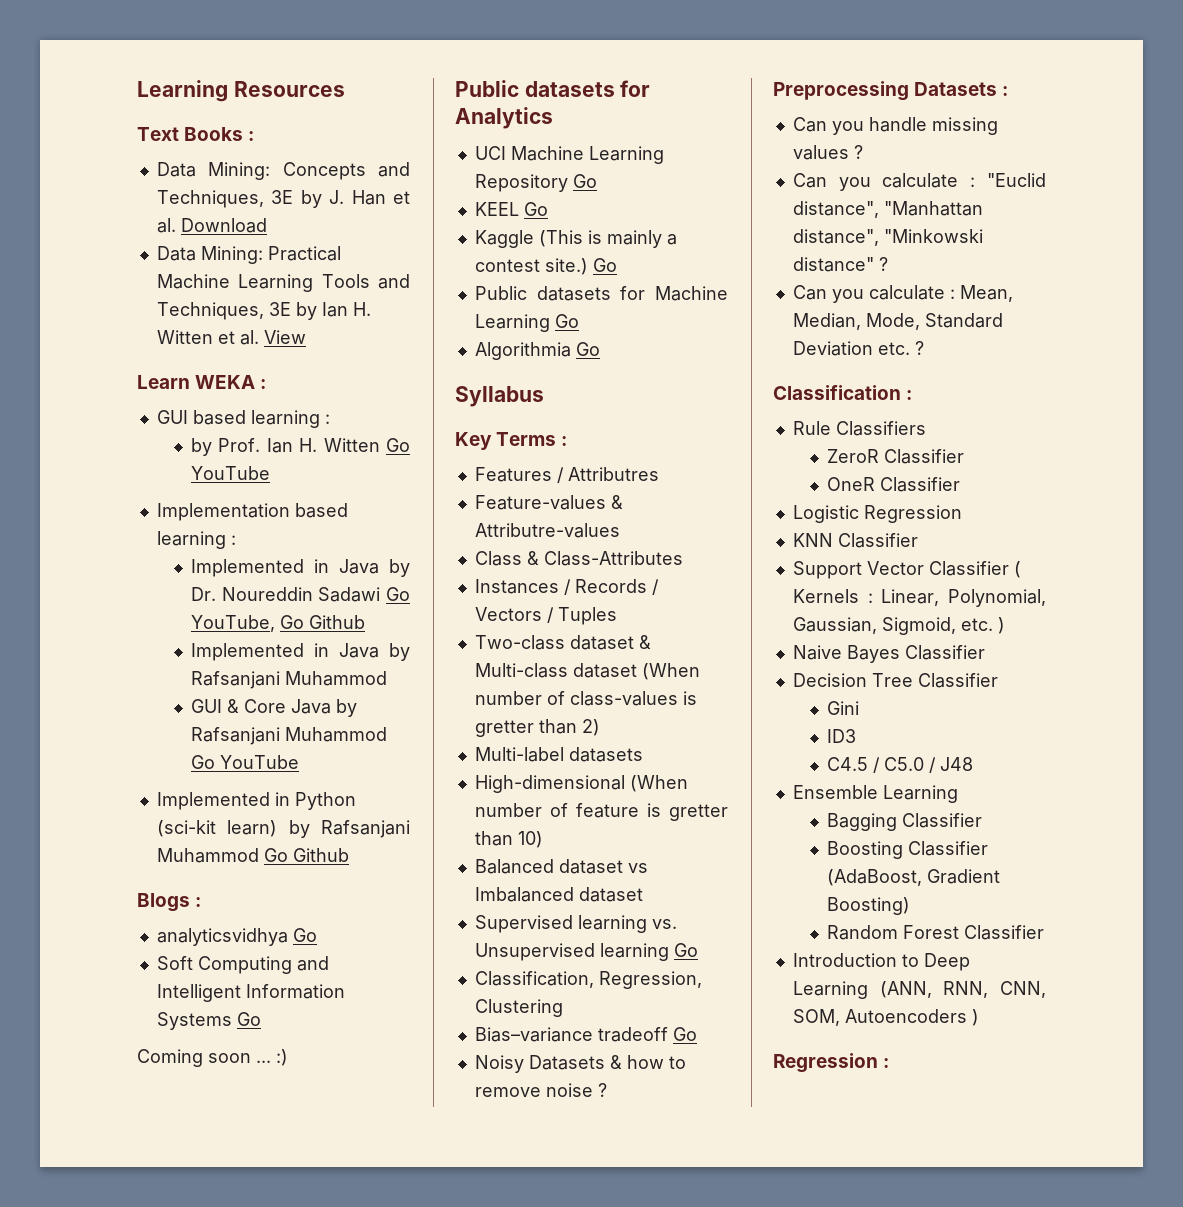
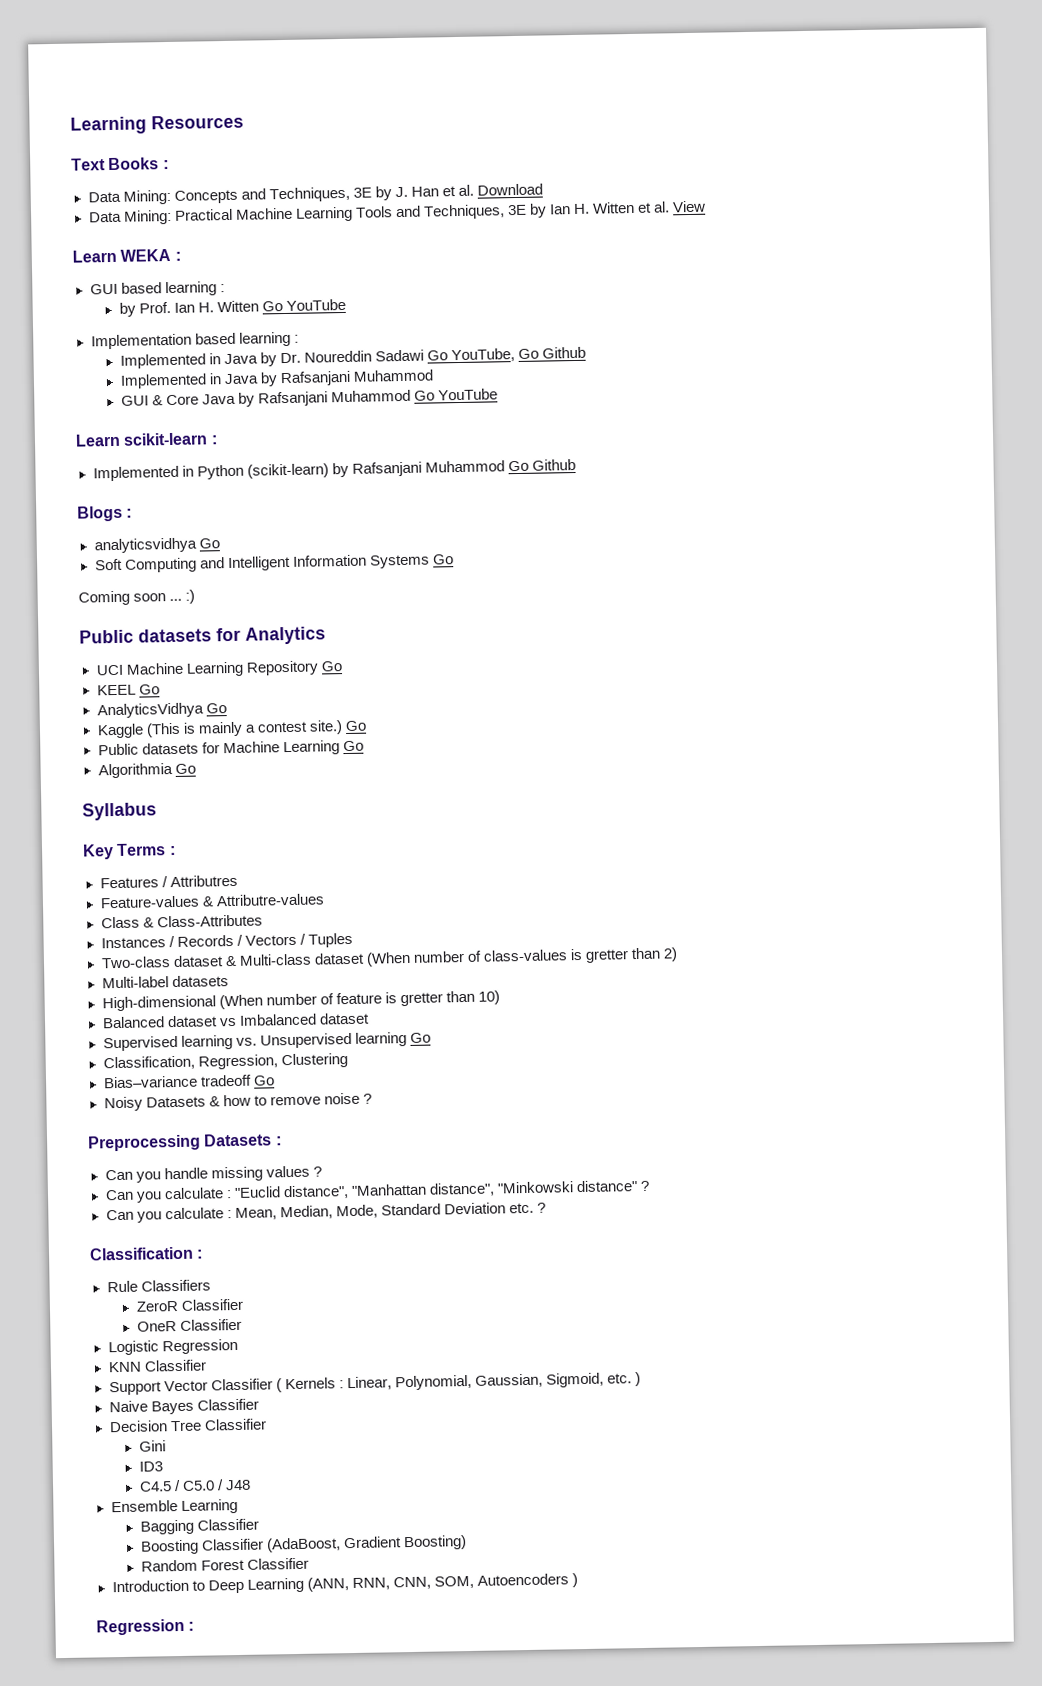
(299, 762) none -> [75,432,218,447] // Learn scikit-learn :
[156,820,278,837] (sci-kit learn) -> [246,463,329,479] (scikit-learn)
(548, 209) none -> [96,702,227,719] // AnalyticsVidhya Go

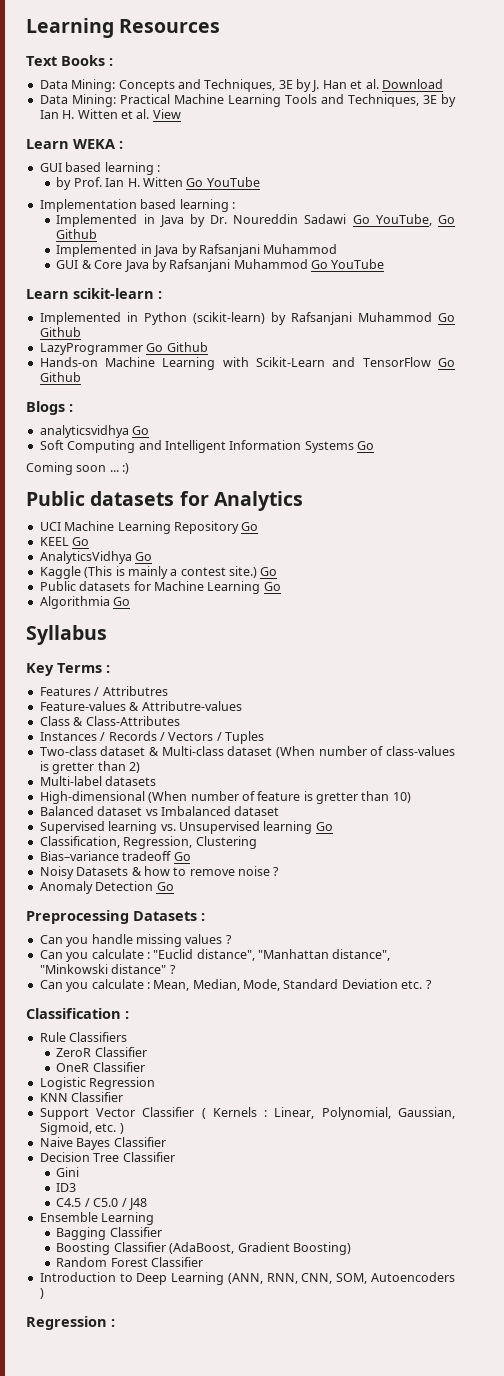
(576, 465) none -> [39,342,208,355] [39,357,455,370] [39,372,81,382] // LazyProgrammer Go Github // Hands-on Machine Learning with Scikit-Learn and TensorFlow Go Github
(372, 1098) none -> [39,881,174,894] // Anomaly Detection Go

